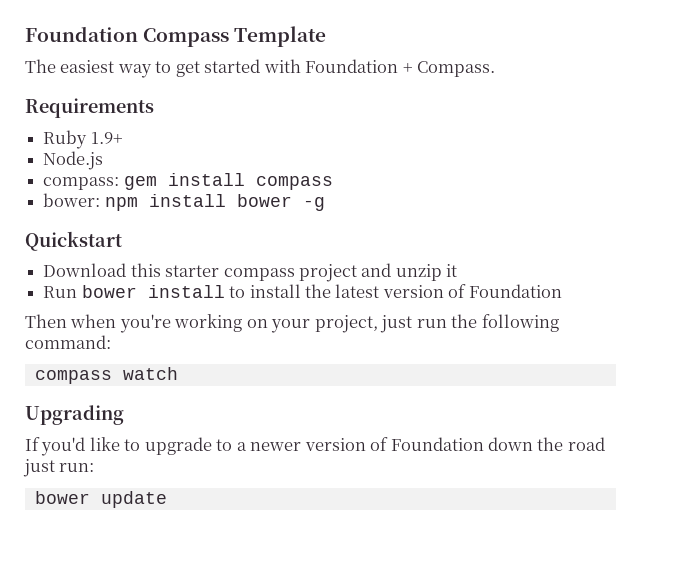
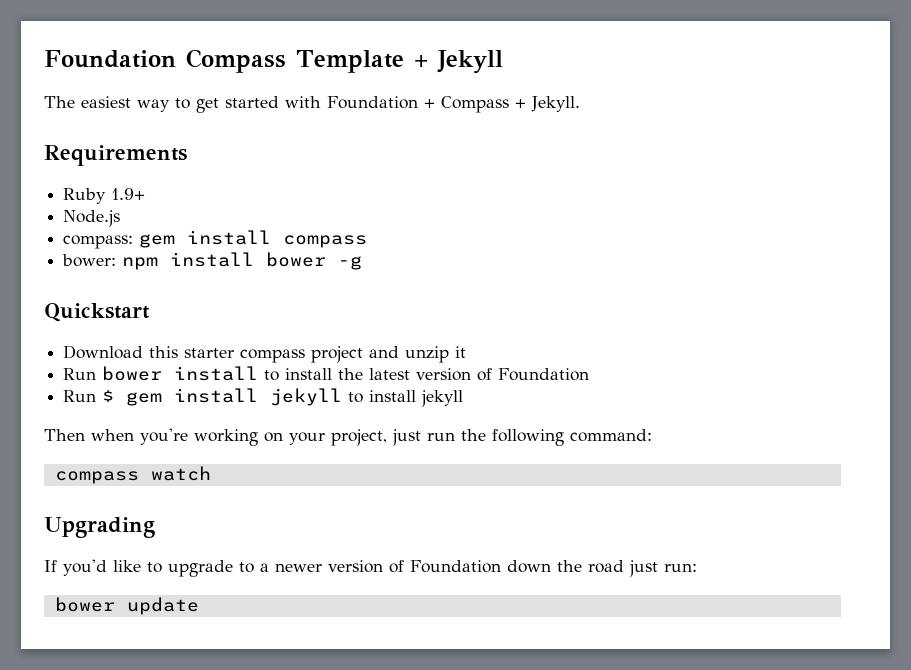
(327, 36) none -> [413,50,503,74] + Jekyll
[417,61,496,77] Compass. -> [441,96,580,113] Compass + Jekyll.
(562, 291) none -> [63,388,464,407] // Run $ gem install jekyll to install jekyll

